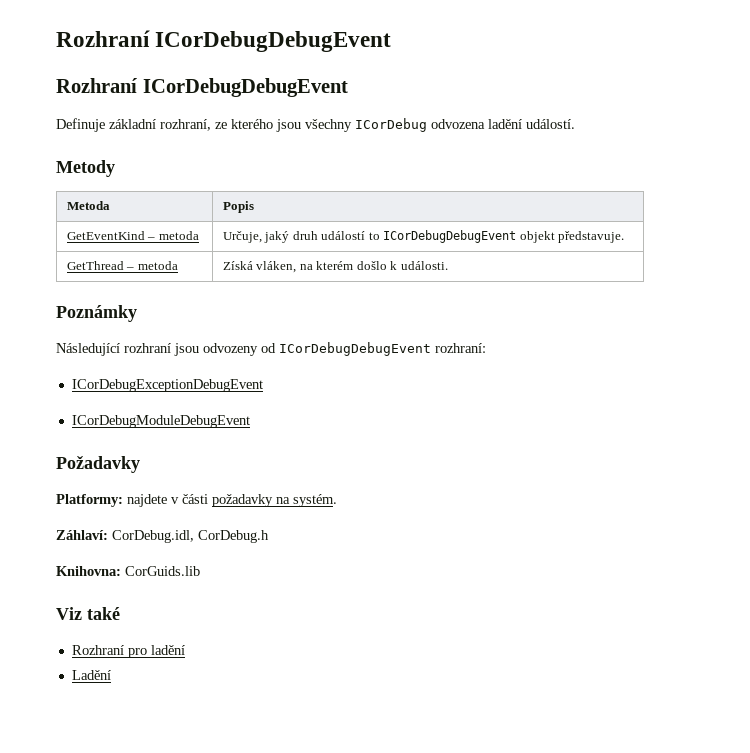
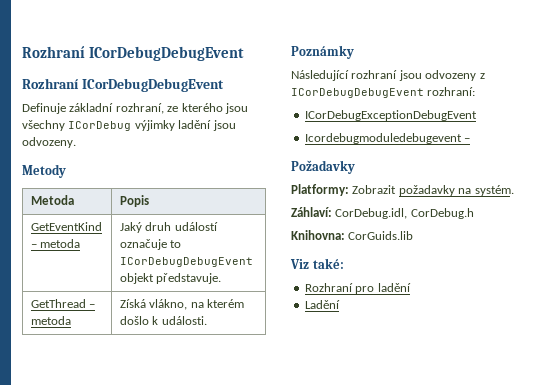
[431,119,575,129] odvozena ladění událostí. -> [134,120,236,131] [22,137,76,148] výjimky ladění jsou odvozeny.
[222,231,290,243] Určuje, jaký -> [119,222,142,233] Jaký
(366, 235) none -> [119,239,167,250] označuje
[256,261,297,273] vláken, -> [149,299,188,310] vlákno,
[261,343,276,353] od -> [479,73,485,79] z
[71,415,250,428] ICorDebugModuleDebugEvent -> [304,133,471,144] Icordebugmoduledebugevent –
[127,494,208,507] najdete v části -> [352,185,397,194] Zobrazit
[87,607,120,620] také -> [312,258,344,269] také:

